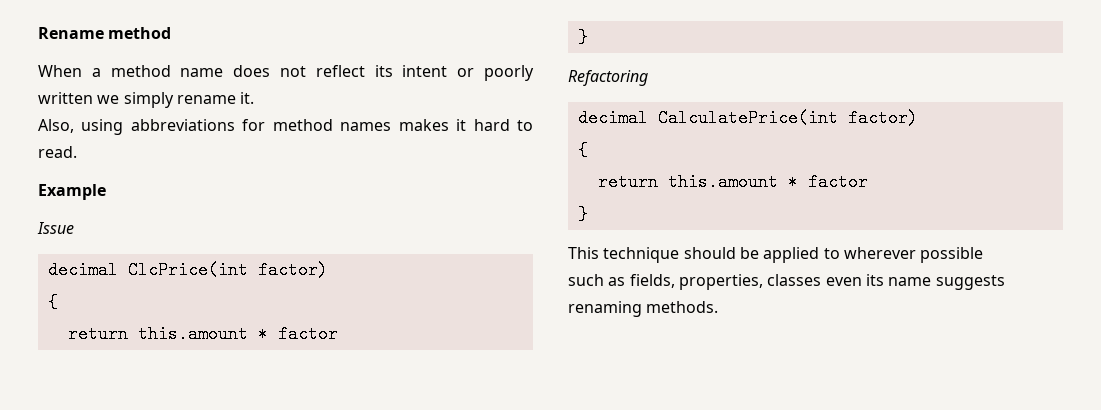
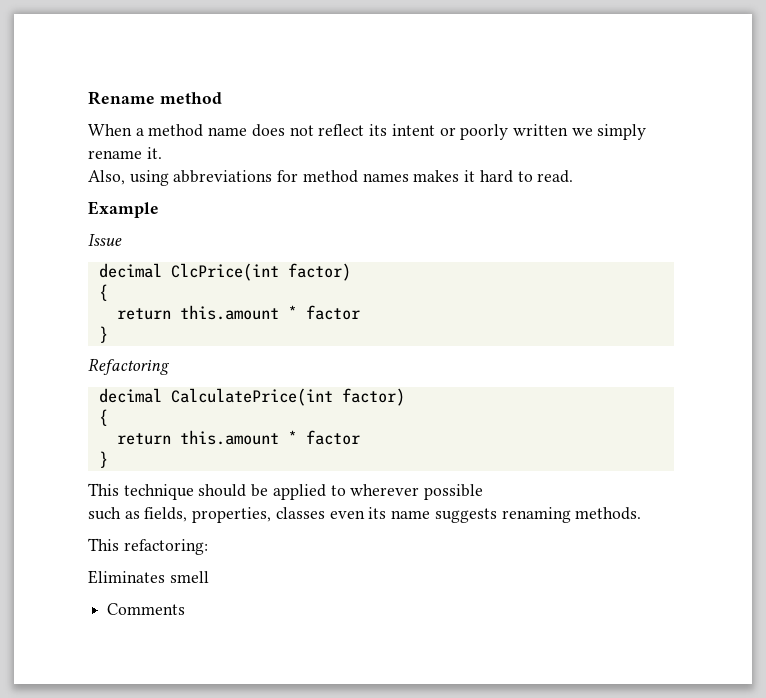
(719, 307) none -> [88,538,208,555] [88,570,209,584] [107,603,186,615] // This refactoring: // Eliminates smell // Comments

